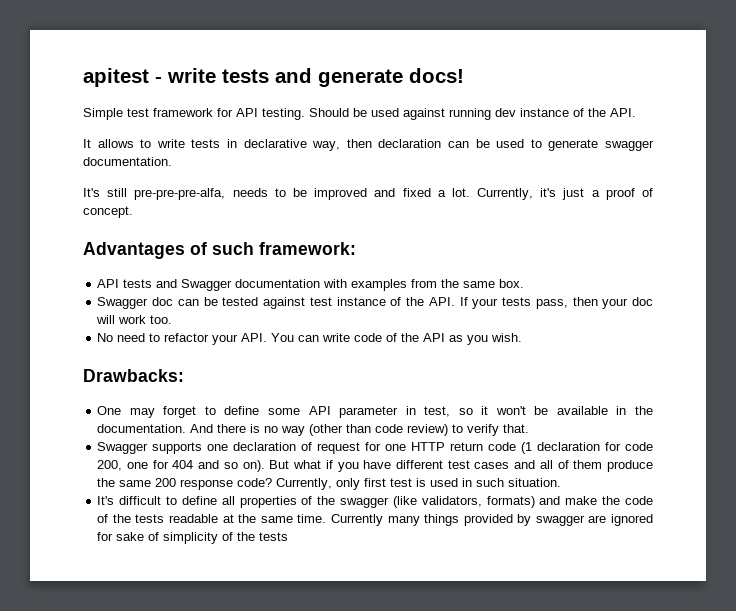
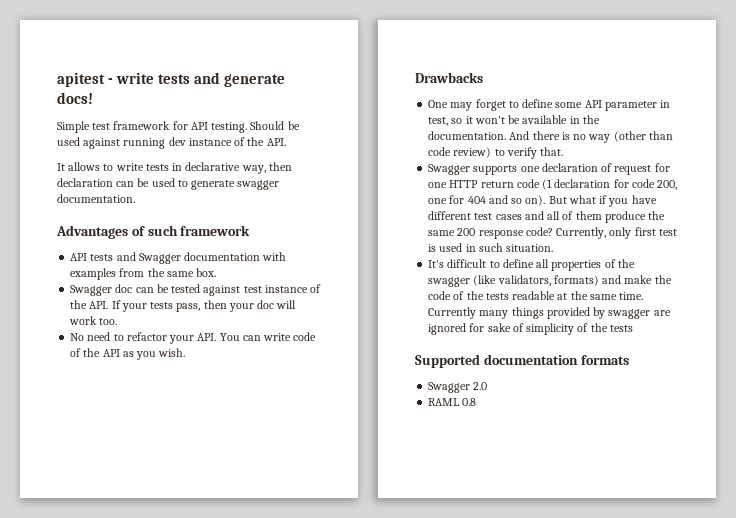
[83,188,653,200] [83,206,133,218] // It's still pre-pre-pre-alfa, needs to be improved and fixed a lot. Currently, it's just a proof of concept. -> (135, 198) none
[259,242,356,255] framework: -> [180,225,251,236] framework
[83,369,184,382] Drawbacks: -> [415,72,483,83] Drawbacks
(289, 536) none -> [415,354,629,368] [428,382,488,393] [428,398,477,406] // Supported documentation formats // Swagger 2.0 // RAML 0.8

